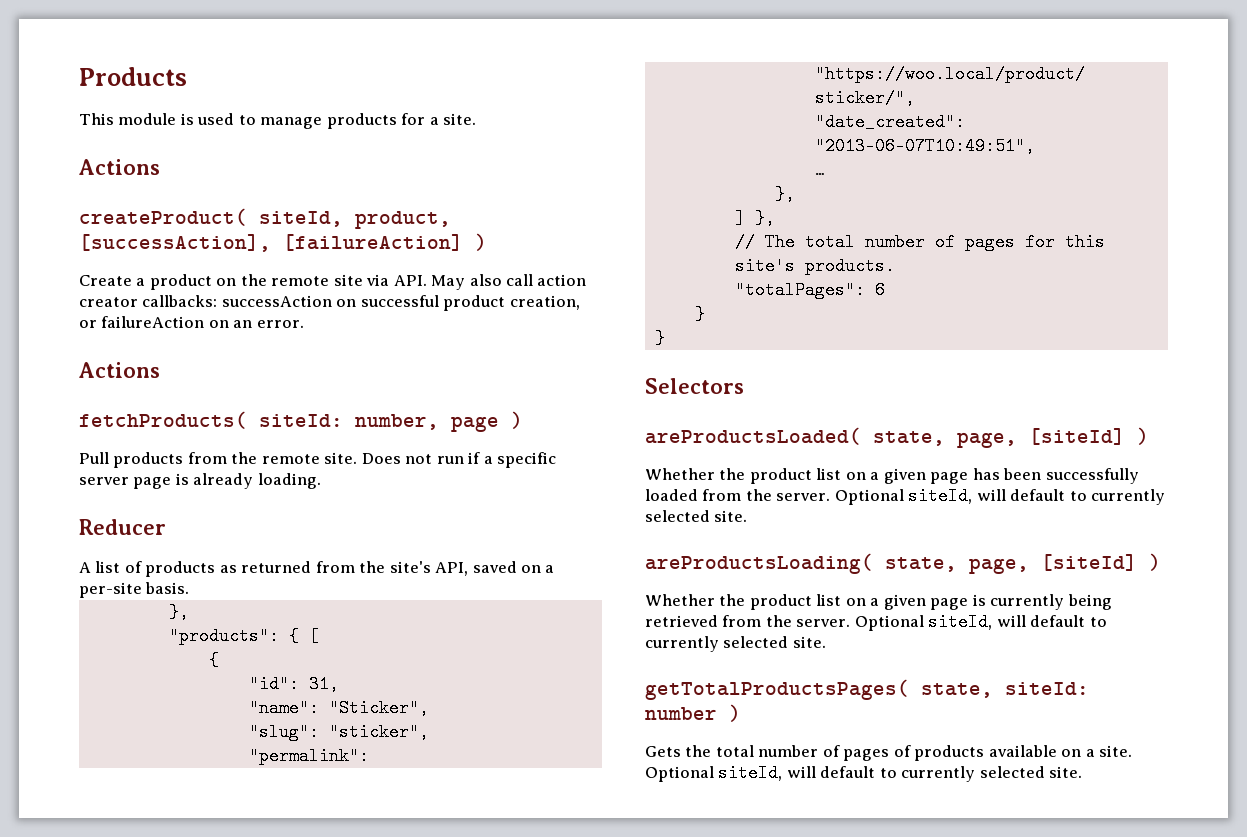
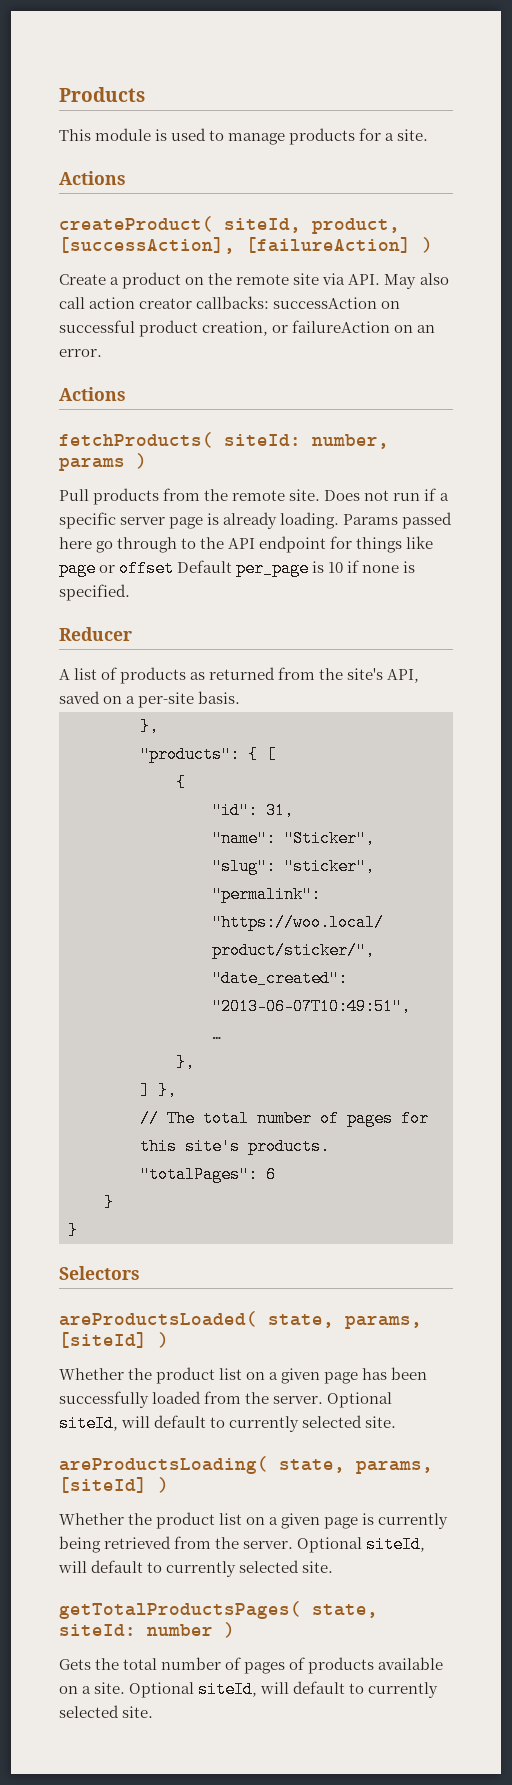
[451,416,499,432] page -> [59,457,125,471] params
(321, 481) none -> [343,512,453,529] [59,536,434,553] [59,560,416,577] [59,584,130,601] Params passed here go through to the API endpoint for things like page or offset Default per_page is 10 if none is specified.
[957,432,1017,448] page, -> [345,1315,422,1329] params,
[969,558,1029,574] page, -> [356,1460,433,1474] params,

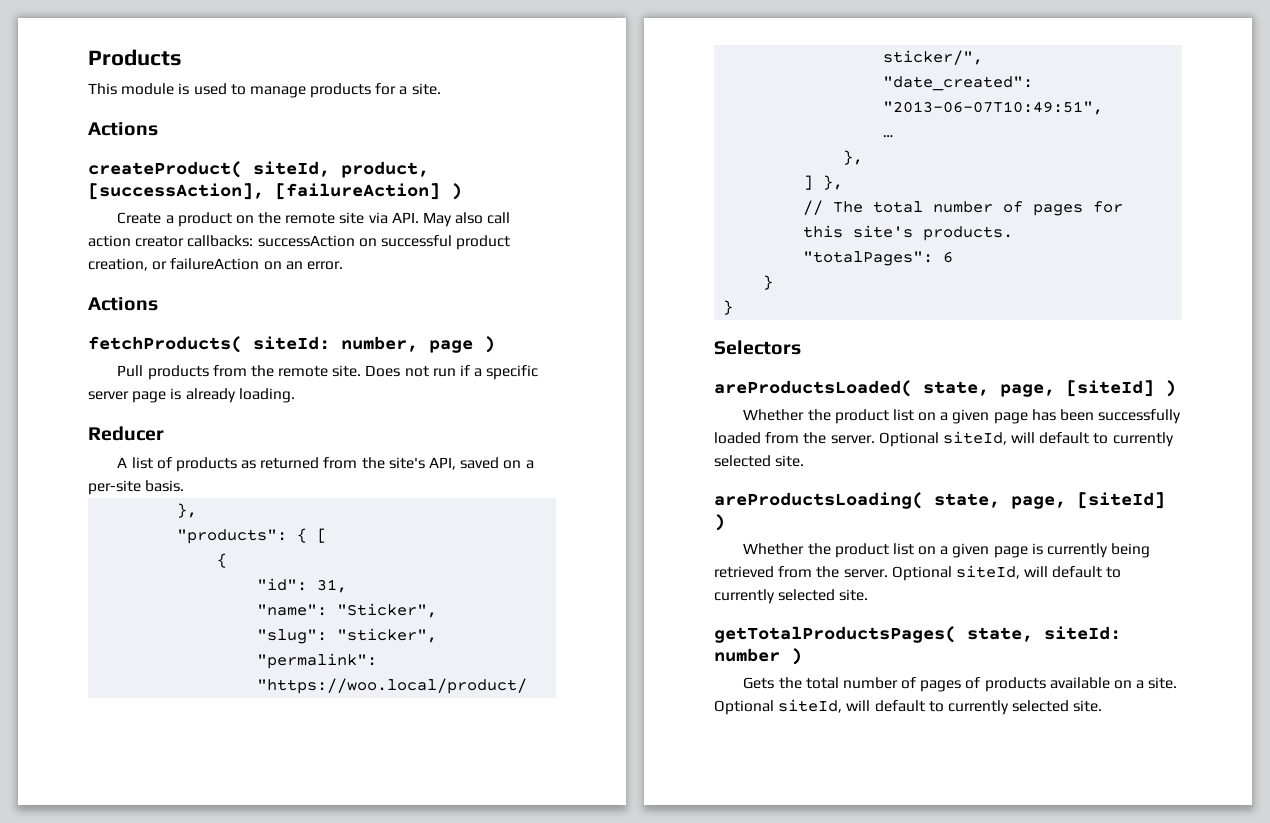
[59,457,125,471] params -> [429,340,473,353] page
[343,512,453,529] [59,536,434,553] [59,560,416,577] [59,584,130,601] Params passed here go through to the API endpoint for things like page or offset Default per_page is 10 if none is specified. -> (295, 395) none
[345,1315,422,1329] params, -> [1000,384,1055,397] page,
[356,1460,433,1474] params, -> [1011,496,1066,509] page,

